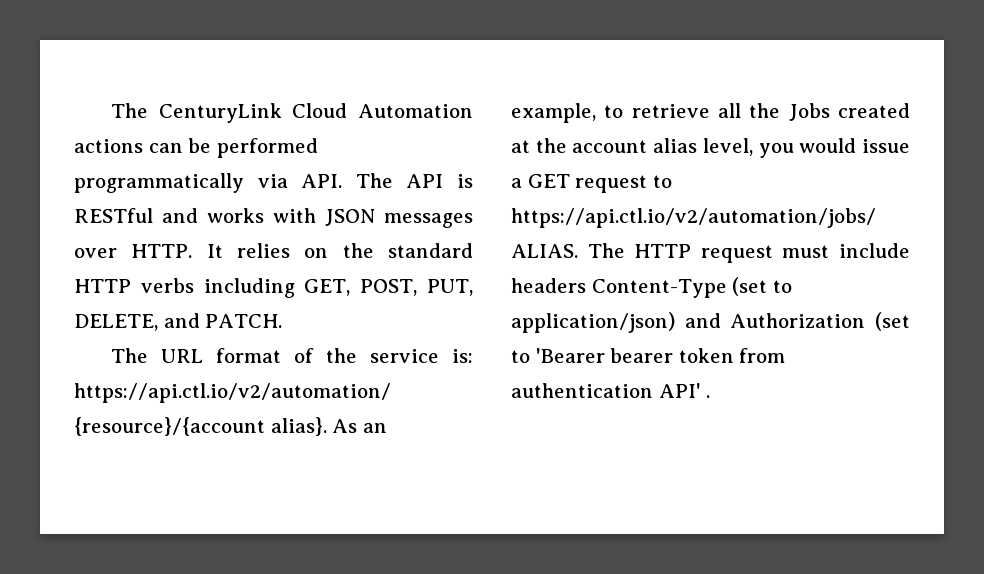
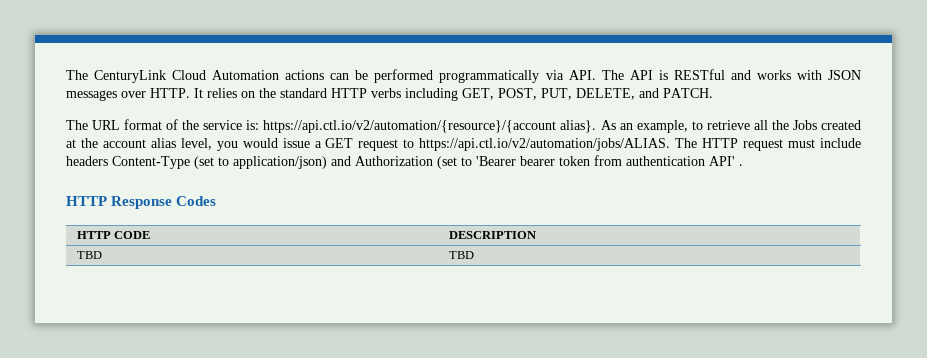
(711, 396) none -> [66,196,217,209] [76,231,151,239] [448,231,536,239] [76,251,102,259] [448,251,474,259] // HTTP Response Codes // HTTP CODE | DESCRIPTION // TBD | TBD

